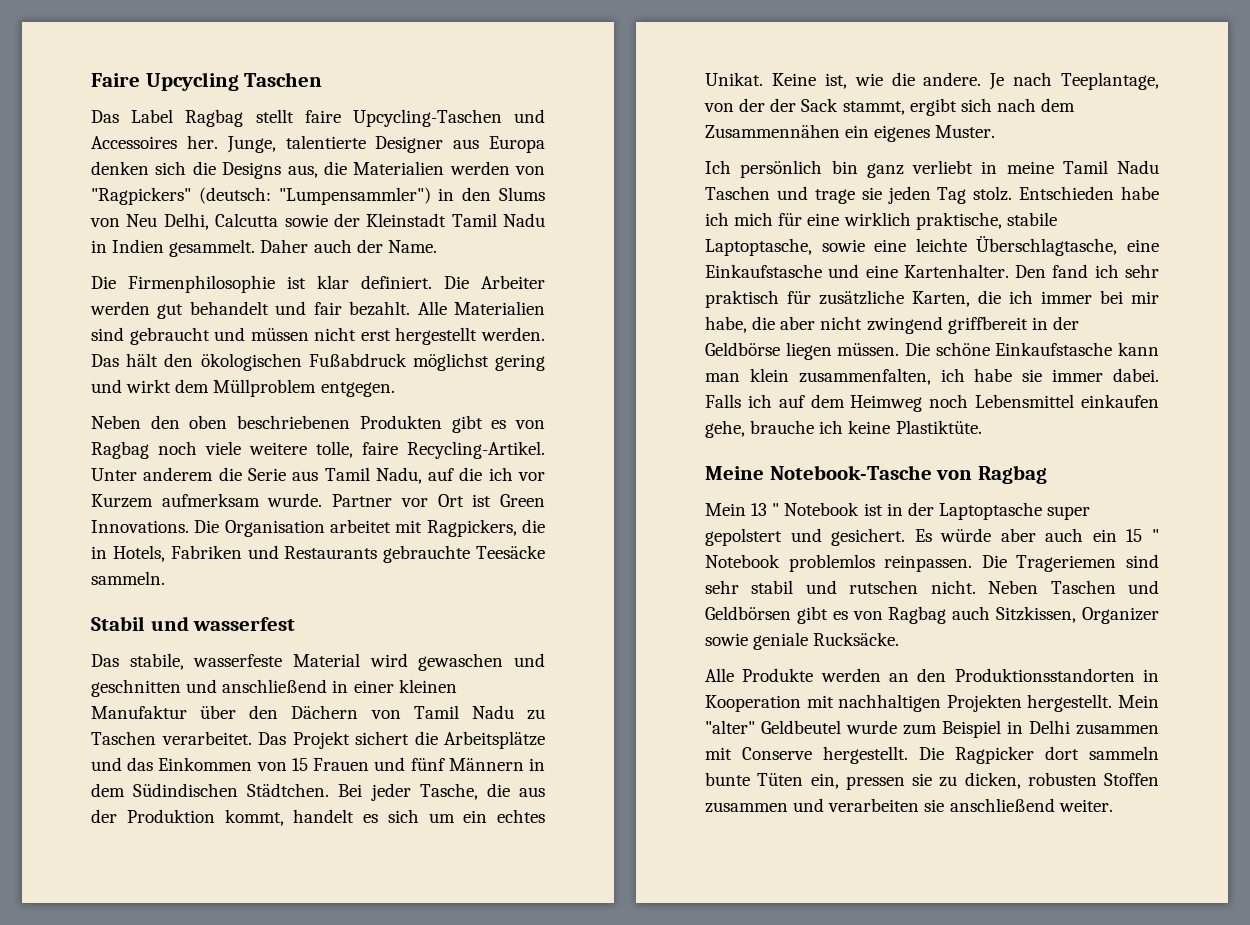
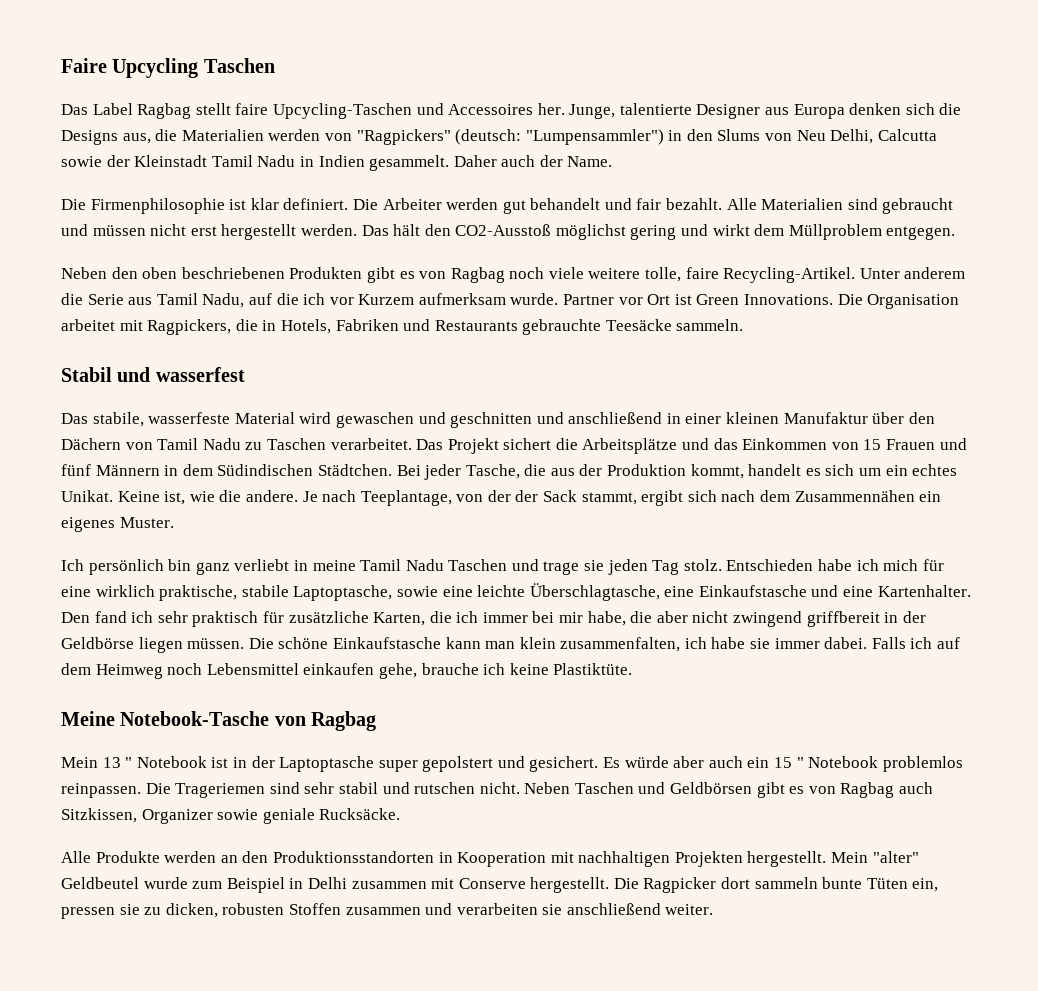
[200,353,407,371] ökologischen Fußabdruck -> [455,224,552,236] CO2-Ausstoß

